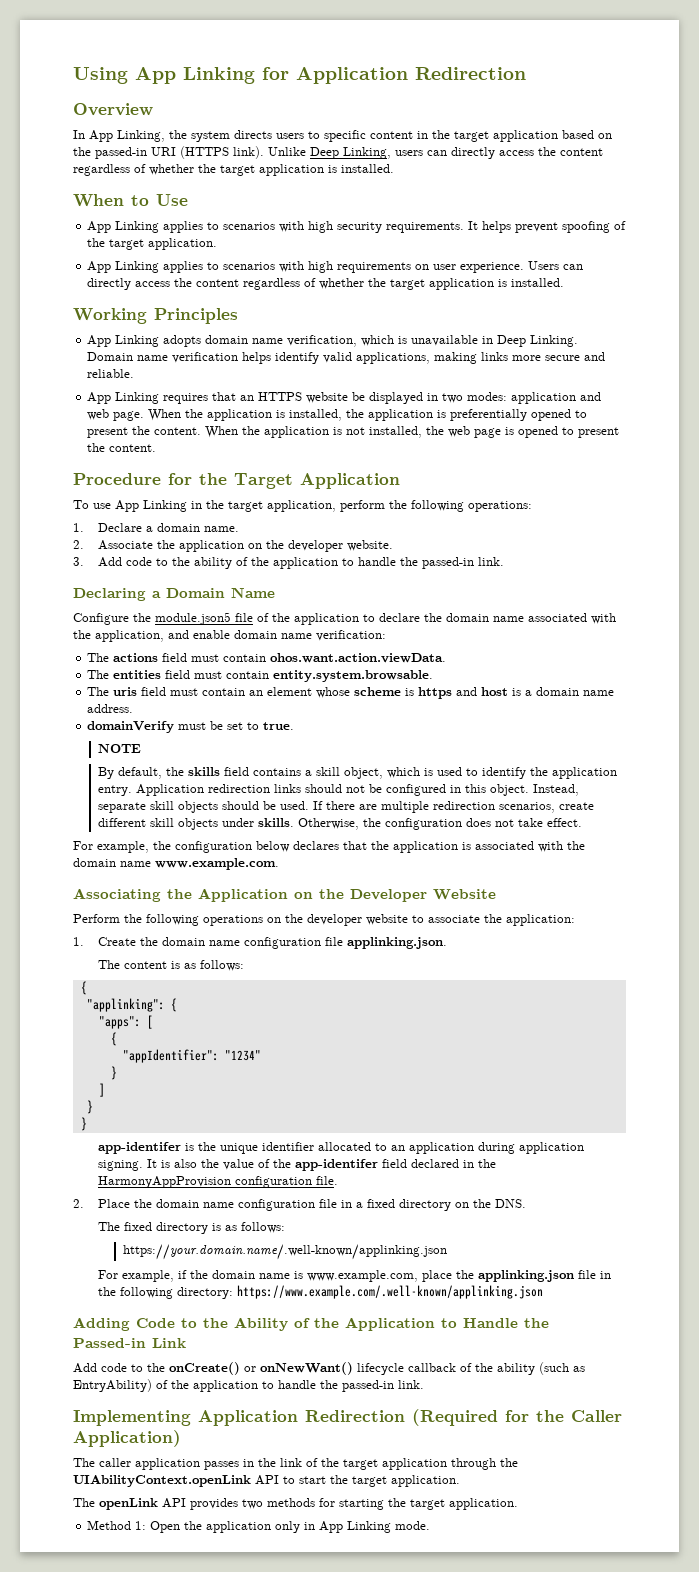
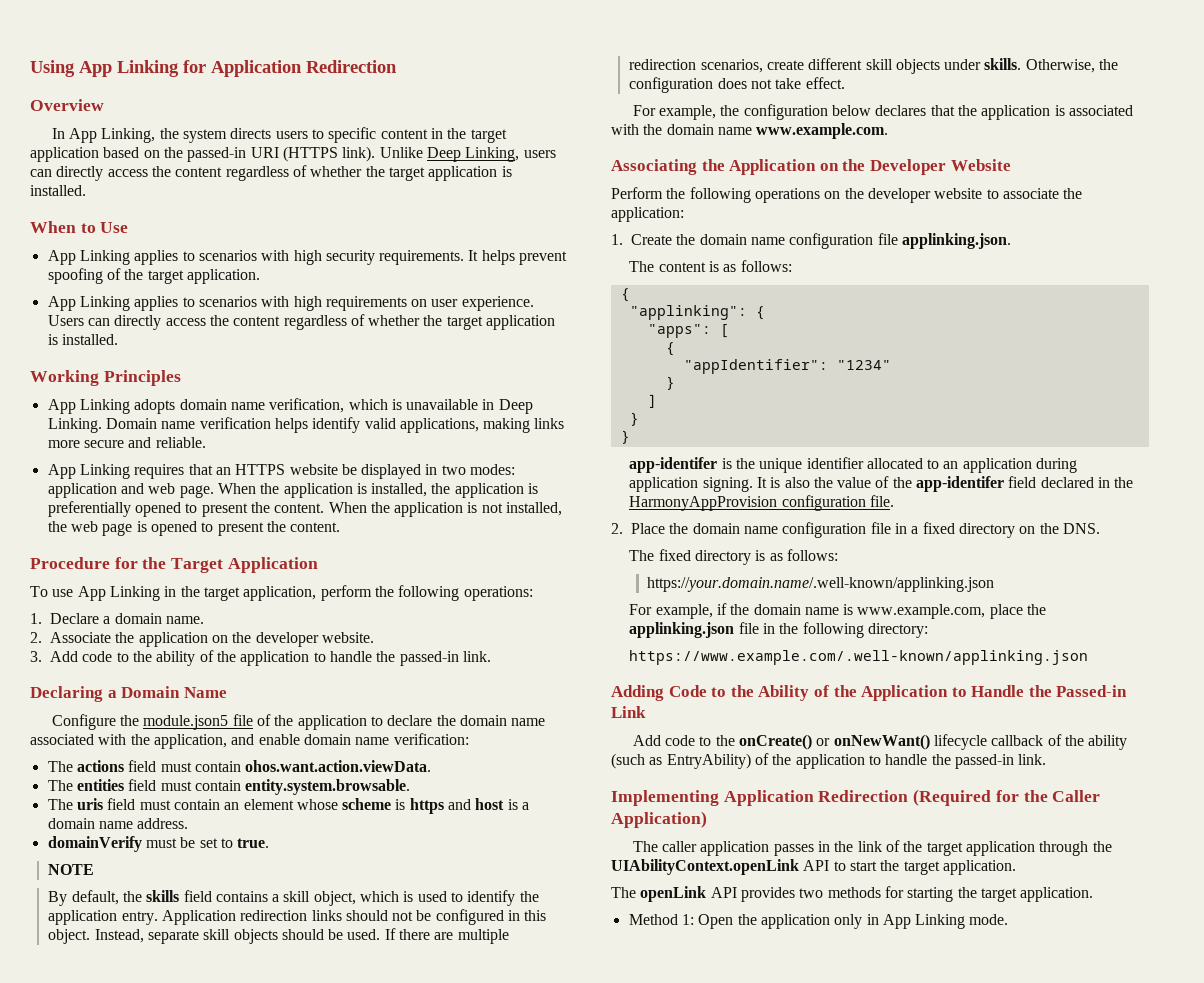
(234, 1293) none -> (928, 630) //

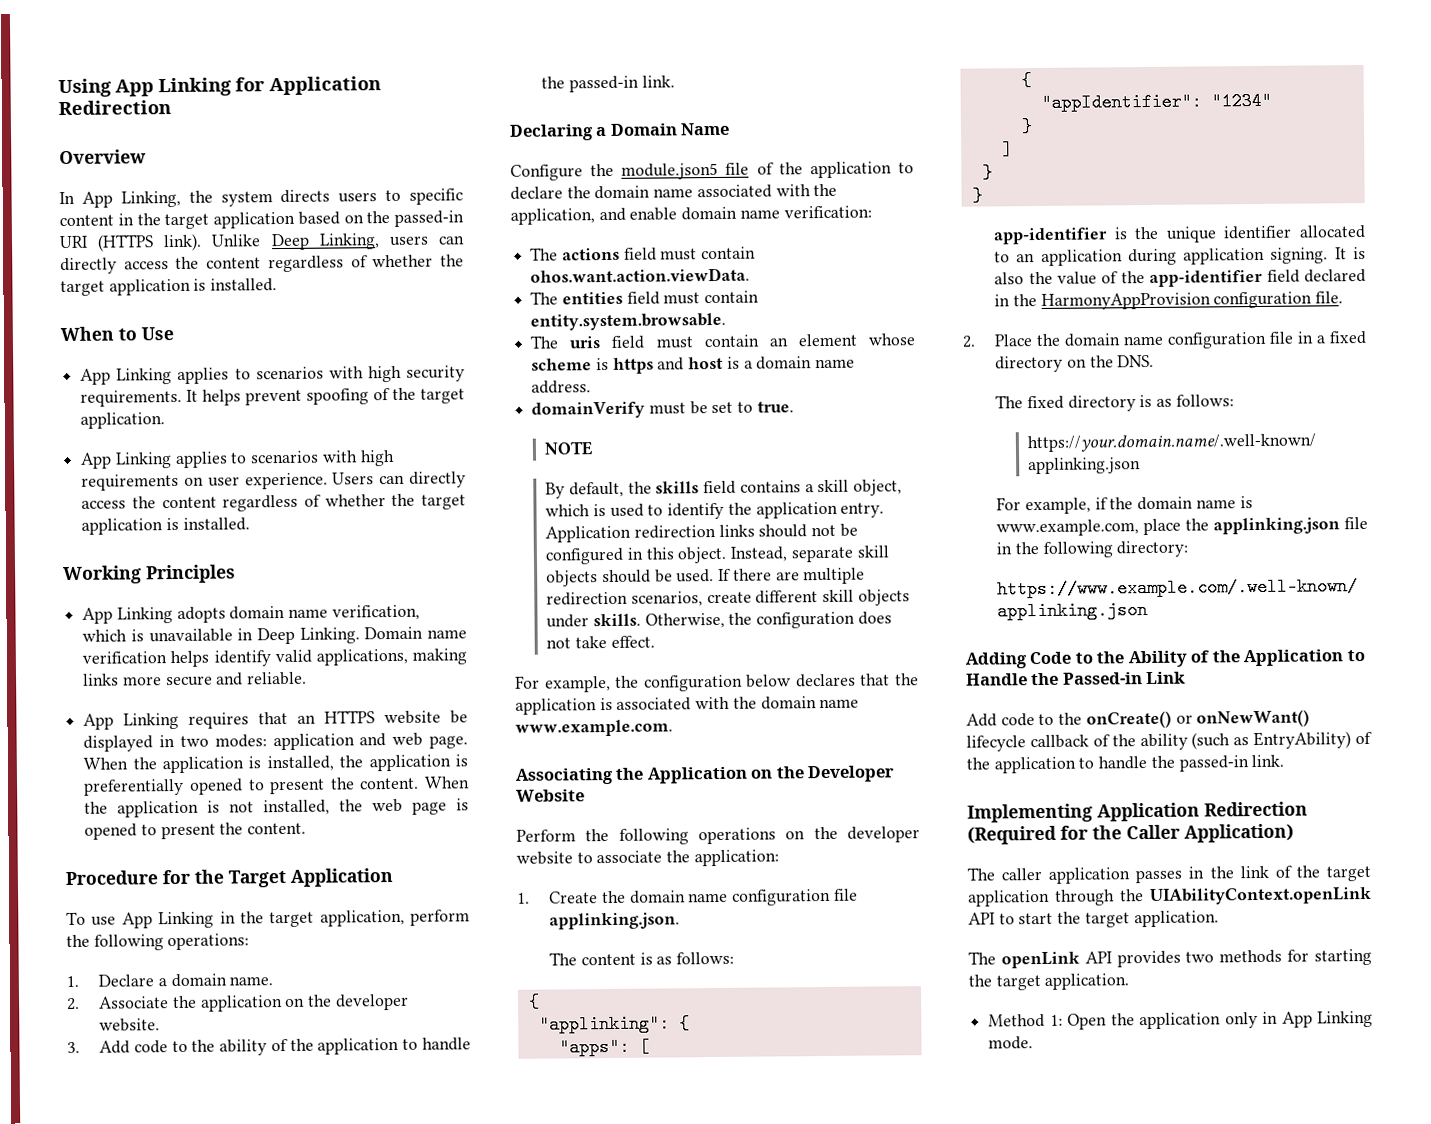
[629,457,718,473] app-identifer -> [993,227,1109,245] app-identifier
[916,476,1005,492] app-identifer -> [1149,269,1264,287] app-identifier

